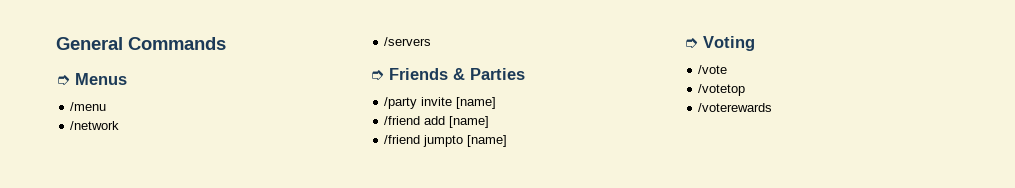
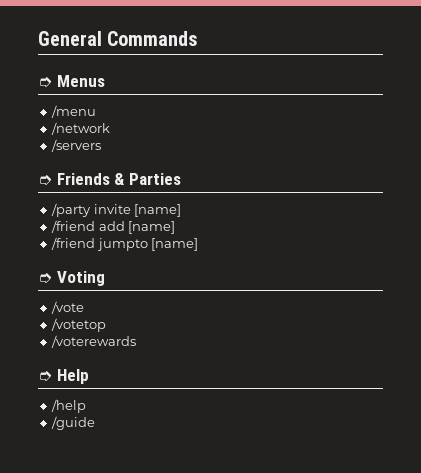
(773, 107) none -> [38,369,89,384] [51,399,87,413] [51,416,96,430] // ➮ Help // /help // /guide

